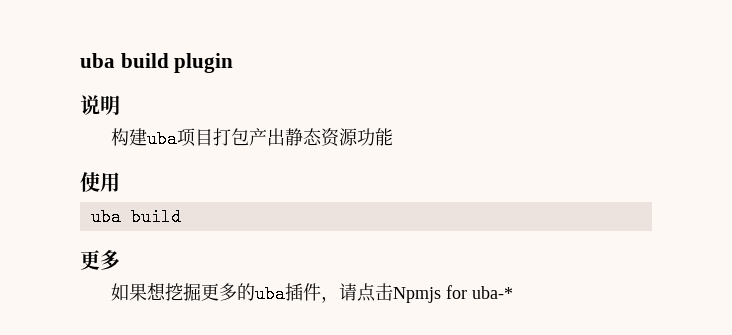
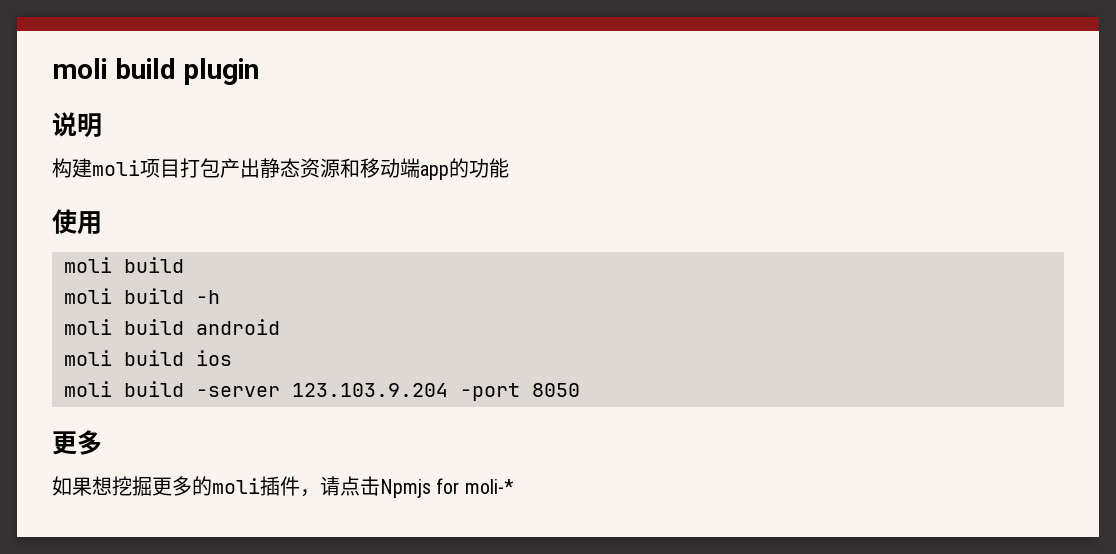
[80,53,115,68] uba -> [52,58,107,79] moli
[147,130,178,148] uba -> [92,160,140,176] moli
(359, 137) none -> [340,158,469,180] 和移动端app的
[90,208,181,226] uba build -> [64,257,184,273] [64,288,220,304] [64,319,280,335] [64,350,232,366] [64,381,580,401] moli build // moli build -h // moli build android // moli build ios // moli build -server 123.103.9.204 -port 8050
[255,285,286,303] uba -> [212,478,260,494] moli
[472,286,514,299] uba-* -> [464,479,514,494] moli-*

